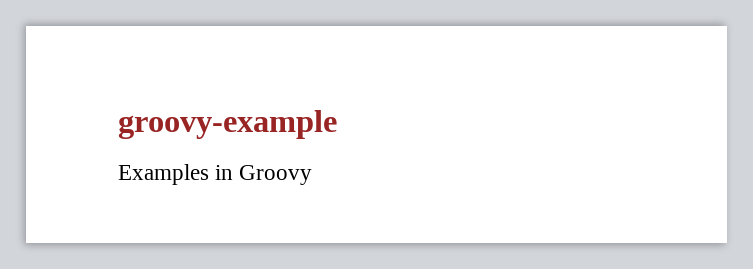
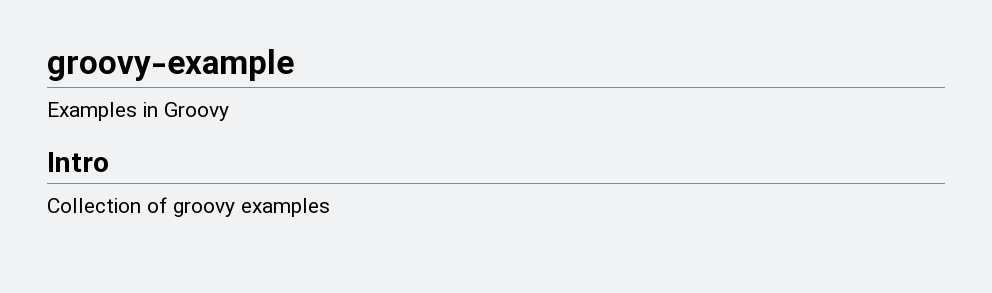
(313, 175) none -> [47,152,109,172] [47,197,330,217] // Intro // Collection of groovy examples

